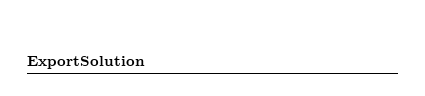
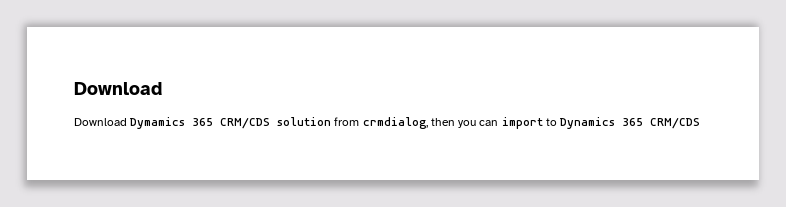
[27,56,145,69] ExportSolution -> [74,82,162,95] [74,117,701,129] Download // Download Dymamics 365 CRM/CDS solution from crmdialog, then you can import to Dynamics 365 CRM/CDS

